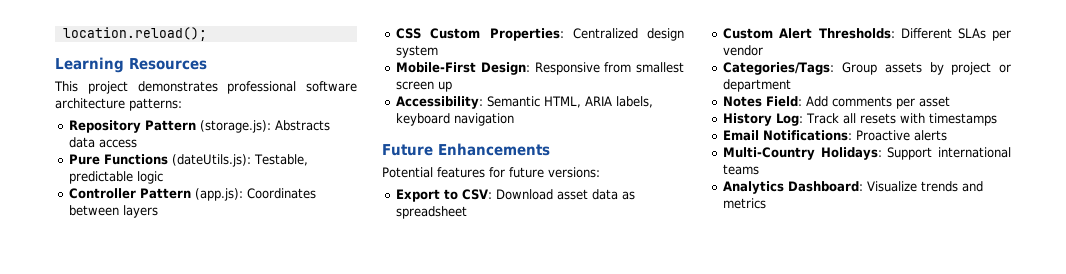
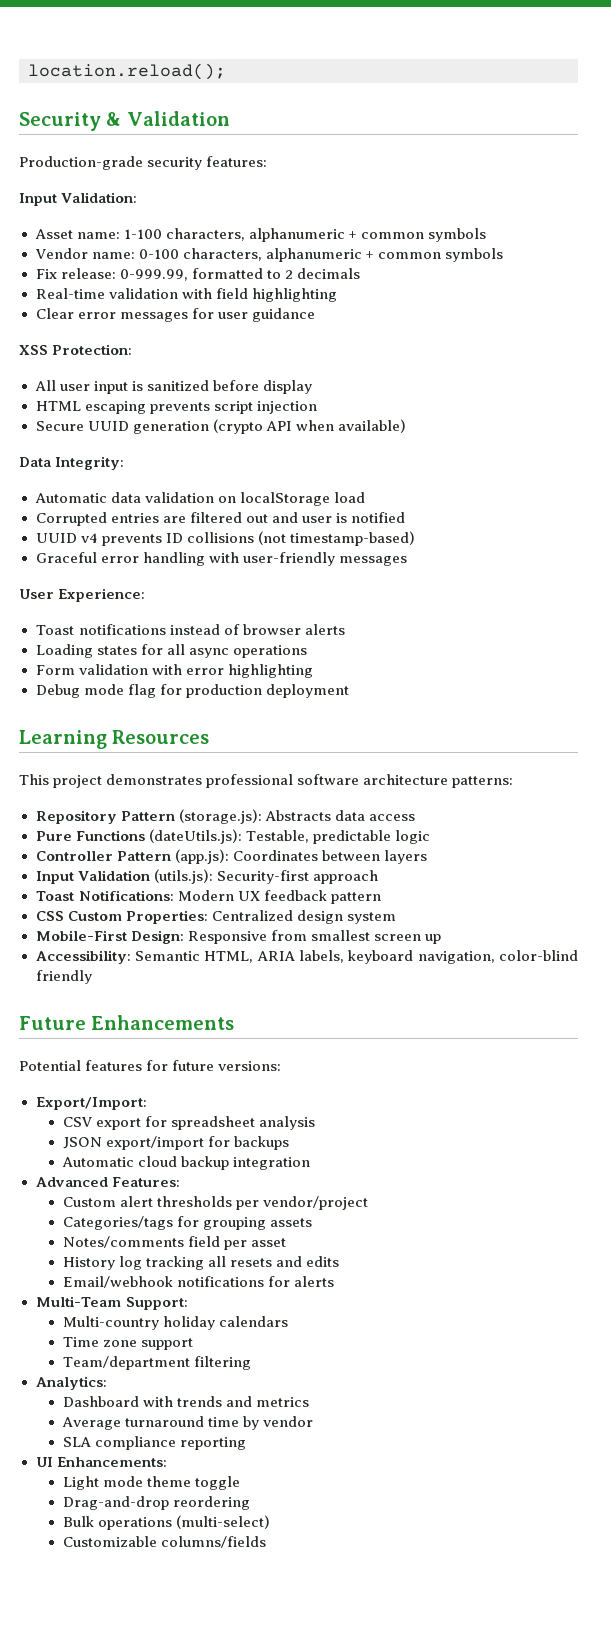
(207, 34) none -> [19,111,230,131] [19,156,268,170] [19,192,138,206] [34,228,486,242] [34,248,503,262] [35,268,360,281] [35,288,337,302] [35,308,315,322] [19,344,133,355] [34,380,312,394] [35,401,317,414] [35,419,406,434] [19,456,125,470] [34,492,365,506] [35,512,405,526] [35,531,415,546] [35,552,407,566] [19,588,146,602] [35,624,345,635] [35,644,307,658] [35,664,313,678] [35,684,349,698] // Security & Validation // Production-grade security features: // Input Validation: // Asset name: 1-100 characters, alphanumeric + common symbols // Vendor name: 0-100 characters, alphanumeric + common symbols // Fix release: 0-999.99, formatted to 2 decimals // Real-time validation with field highlighting // Clear error messages for user guidance // XSS Protection: // All user input is sanitized before display // HTML escaping prevents script injection // Secure UUID generation (crypto API when available) // Data Integrity: // Automatic data validation on localStorage load // Corrupted entries are filtered out and user is notified // UUID v4 prevents ID collisions (not timestamp-based) // Graceful error handling with user-friendly messages // User Experience: // Toast notifications instead of browser alerts // Loading states for all async operations // Form validation with error highlighting // Debug mode flag for production deployment
(159, 211) none -> [35,869,378,884] [35,890,381,904] // Input Validation (utils.js): Security-first approach // Toast Notifications: Modern UX feedback pattern
[454,113,515,126] navigation -> [417,950,578,964] [35,970,92,984] navigation, color-blind friendly
[396,189,636,202] [396,206,468,219] [723,28,1011,41] [723,45,764,56] [723,62,1011,75] [723,79,792,92] [723,96,951,109] [723,113,998,126] [723,130,948,141] [723,147,1011,160] [723,164,760,175] [723,181,984,194] [723,198,767,209] Export to CSV: Download asset data as spreadsheet // Custom Alert Thresholds: Different SLAs per vendor // Categories/Tags: Group assets by project or department // Notes Field: Add comments per asset // History Log: Track all resets with timestamps // Email Notifications: Proactive alerts // Multi-Country Holidays: Support international teams // Analytics Dashboard: Visualize trends and metrics -> [35,1097,147,1110] [62,1116,315,1130] [62,1136,289,1150] [61,1156,310,1170] [35,1177,180,1187] [62,1196,368,1210] [62,1216,312,1230] [62,1236,286,1250] [62,1256,339,1270] [62,1276,334,1288] [35,1296,188,1310] [62,1316,288,1330] [62,1337,193,1350] [62,1356,251,1370] [35,1376,107,1390] [62,1396,309,1407] [61,1416,313,1430] [62,1436,246,1450] [35,1457,167,1467] [62,1476,240,1490] [62,1496,250,1510] [62,1515,270,1530] [62,1536,266,1548] Export/Import: // CSV export for spreadsheet analysis // JSON export/import for backups // Automatic cloud backup integration // Advanced Features: // Custom alert thresholds per vendor/project // Categories/tags for grouping assets // Notes/comments field per asset // History log tracking all resets and edits // Email/webhook notifications for alerts // Multi-Team Support: // Multi-country holiday calendars // Time zone support // Team/department filtering // Analytics: // Dashboard with trends and metrics // Average turnaround time by vendor // SLA compliance reporting // UI Enhancements: // Light mode theme toggle // Drag-and-drop reordering // Bulk operations (multi-select) // Customizable columns/fields

